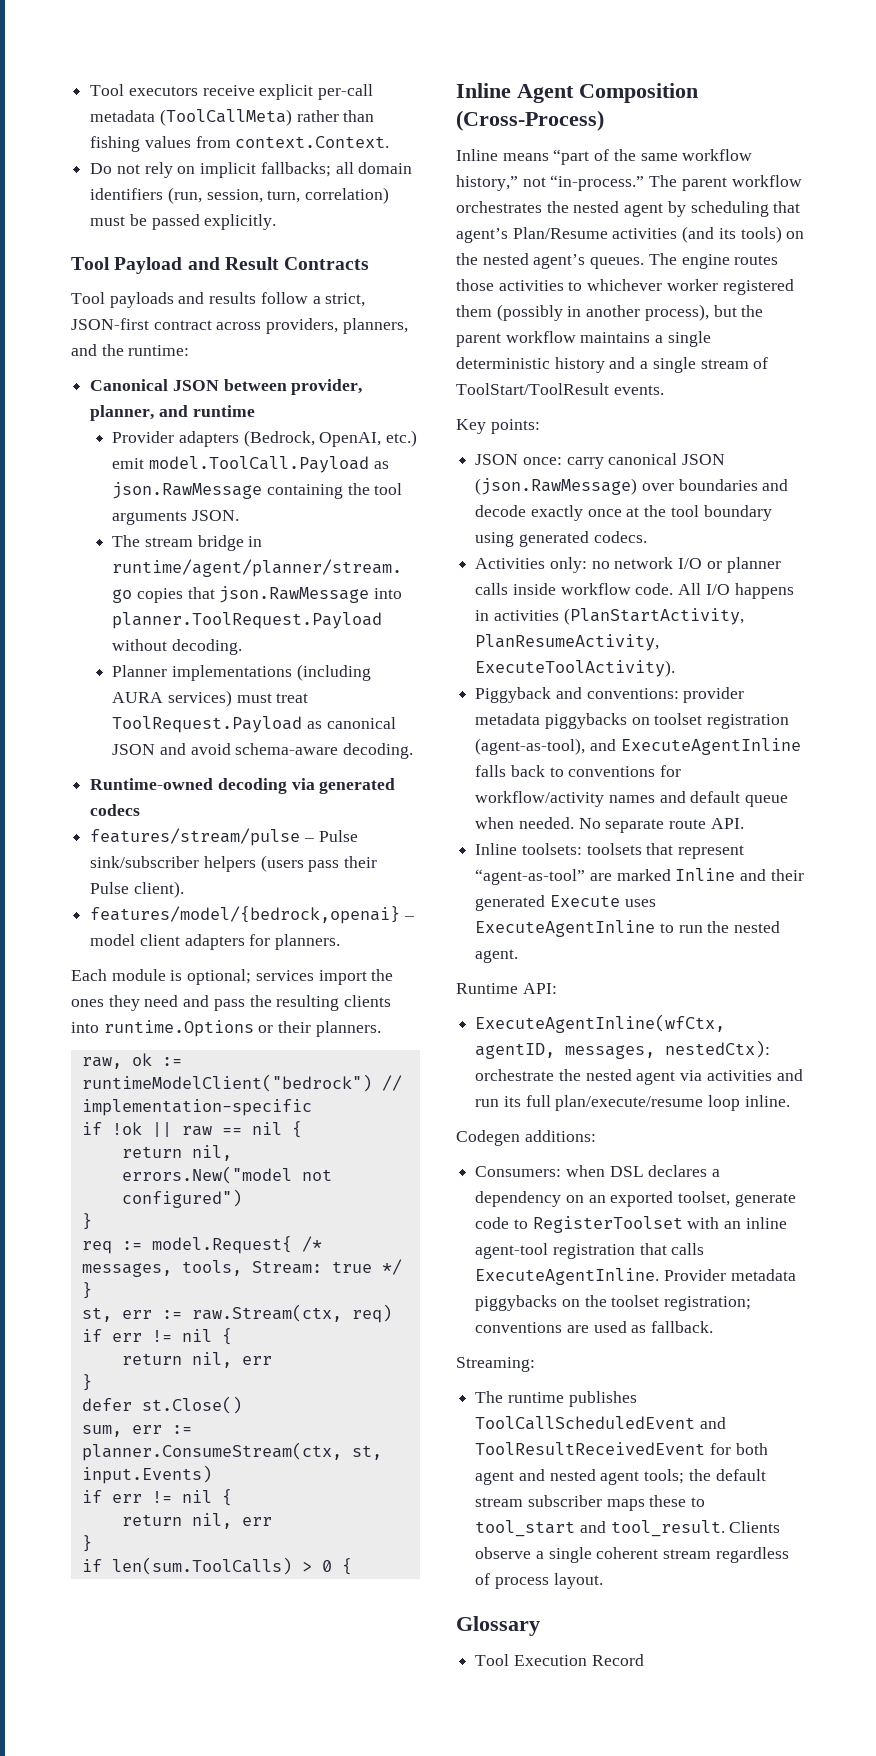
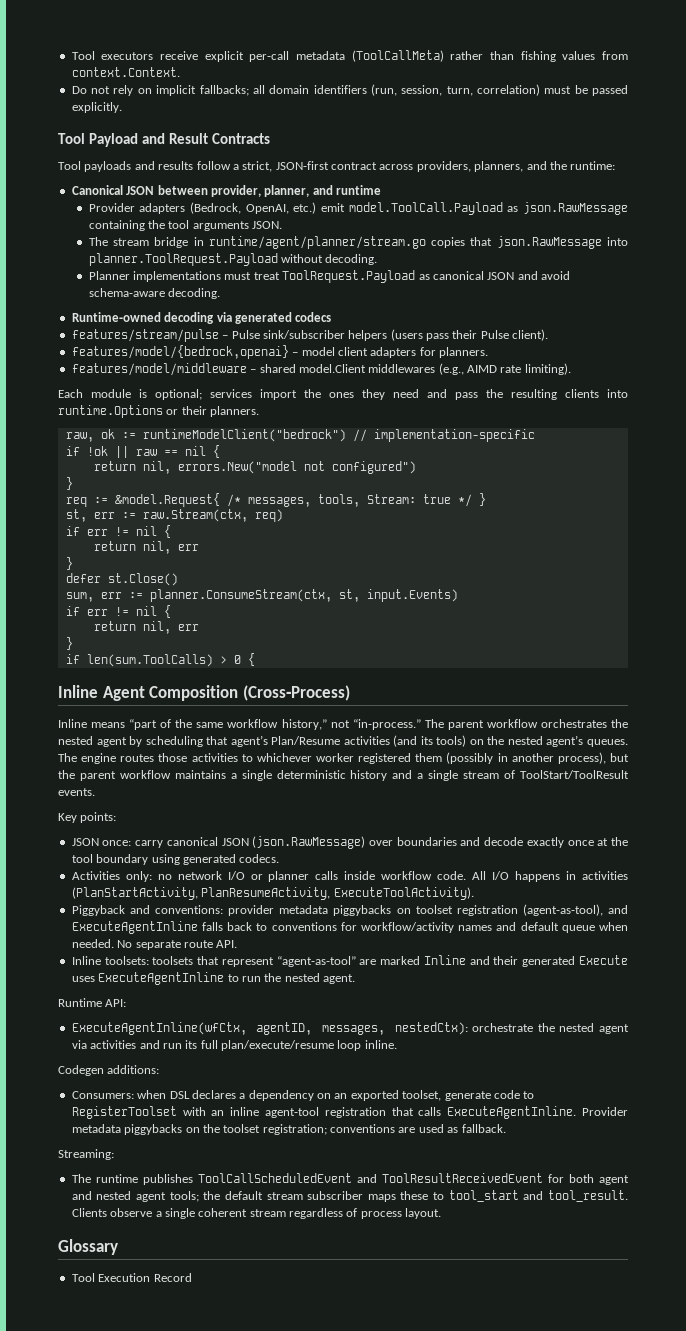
[296,664,371,681] [112,690,233,707] (including AURA services) -> (222, 276) none
(341, 942) none -> [71,363,571,376] // features/model/middleware – shared model.Client middlewares (e.g., AIMD rate limiting).
[151,1236,292,1254] model.Request{ -> [114,493,220,507] &model.Request{

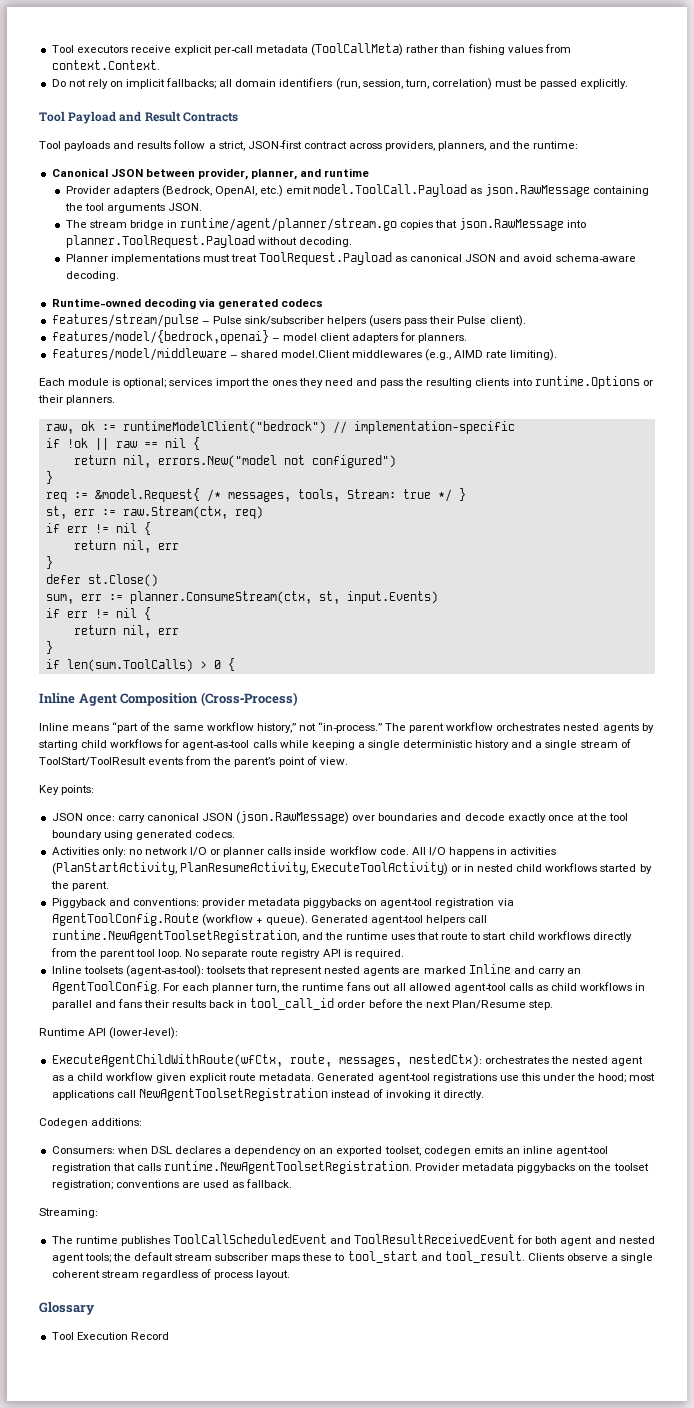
[610,719,628,728] [58,735,629,747] [58,752,630,764] [58,770,226,781] the nested agent by scheduling that agent’s Plan/Resume activities (and its tools) on the nested agent’s queues. The engine routes those activities to whichever worker registered them (possibly in another process), but the parent workflow maintains -> [563,723,654,733] [39,739,355,750] nested agents by starting child workflows for agent‑as‑tool calls while keeping
[58,788,95,796] events. -> [148,756,348,767] events from the parent’s point of view.
[333,887,474,900] ExecuteToolActivity). -> [310,862,652,875] [50,881,109,891] ExecuteToolActivity) or in nested child workflows started by the parent.
[415,904,628,916] [71,921,628,934] [71,939,238,950] [71,956,149,965] toolset registration (agent‑as‑tool), and ExecuteAgentInline falls back to conventions for workflow/activity names and default queue when needed. No separate route API. // Inline toolsets: -> [380,898,514,908] [51,913,488,926] [51,930,632,943] [50,948,404,959] [51,965,204,977] agent‑tool registration via AgentToolConfig.Route (workflow + queue). Generated agent‑tool helpers call runtime.NewAgentToolsetRegistration, and the runtime uses that route to start child workflows directly from the parent tool loop. No separate route registry API is required. // Inline toolsets (agent‑as‑tool):
[276,956,356,967] “agent‑as‑tool” -> [324,966,400,976] nested agents
[493,955,628,967] [71,972,355,985] [58,998,127,1007] [71,1022,313,1035] their generated Execute uses ExecuteAgentInline to run the nested agent. // Runtime API: // ExecuteAgentInline(wfCtx, agentID, -> [537,968,582,976] [51,981,646,994] [51,998,554,1010] [39,1027,179,1039] [51,1054,332,1067] carry an AgentToolConfig. For each planner turn, the runtime fans out all allowed agent‑tool calls as child workflows in parallel and fans their results back in tool_call_id order before the next Plan/Resume step. // Runtime API (lower‑level): // ExecuteAgentChildWithRoute(wfCtx, route,
[472,1023,629,1034] [71,1040,397,1051] orchestrate the nested agent via activities and run its full plan/execute/resume loop inline. -> [484,1056,644,1066] [51,1072,656,1083] [51,1088,485,1101] orchestrates the nested agent as a child workflow given explicit route metadata. Generated agent‑tool registrations use this under the hood; most applications call NewAgentToolsetRegistration instead of invoking it directly.
[444,1090,535,1101] [71,1106,206,1119] generate code to RegisterToolset with -> [423,1146,503,1156] codegen emits
[447,1106,577,1119] ExecuteAgentInline. -> [163,1161,412,1174] runtime.NewAgentToolsetRegistration.

